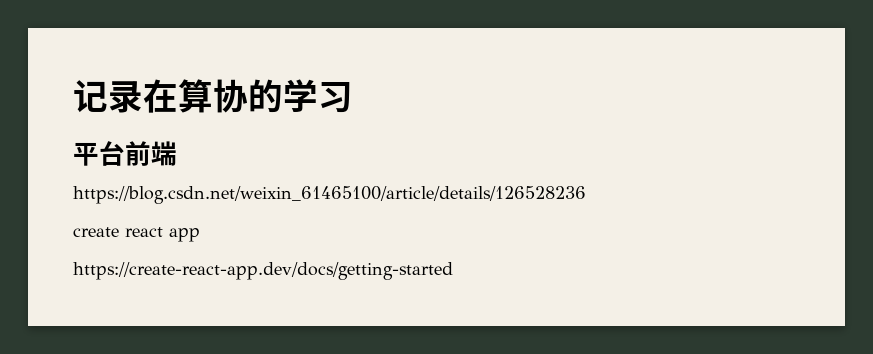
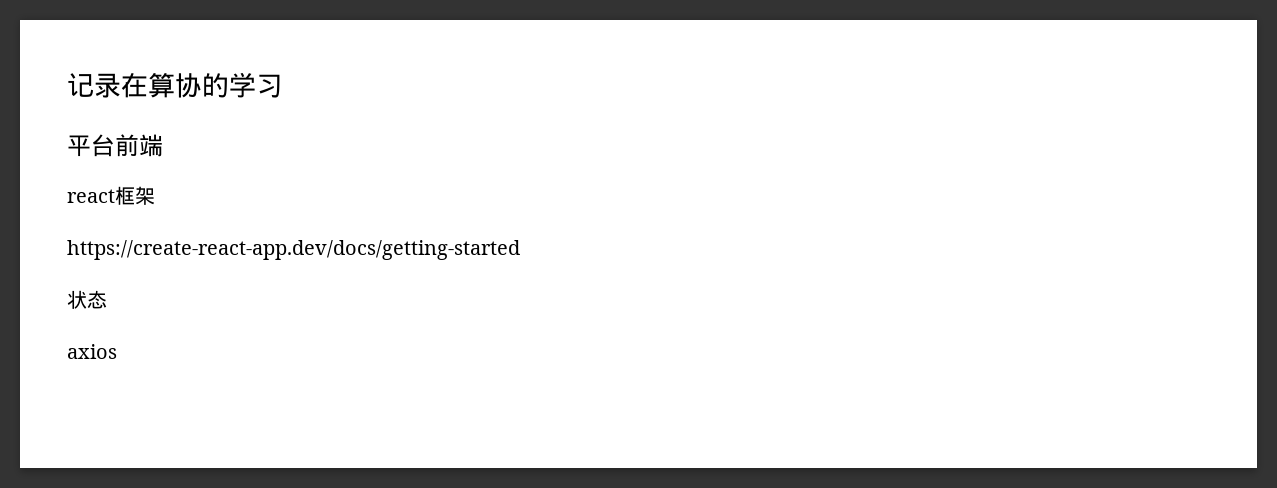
[73,186,586,204] [73,227,200,242] https://blog.csdn.net/weixin_61465100/article/details/126528236 // create react app -> [67,186,155,205] react框架
(453, 271) none -> [67,290,107,309] [67,344,117,359] // 状态 // axios

